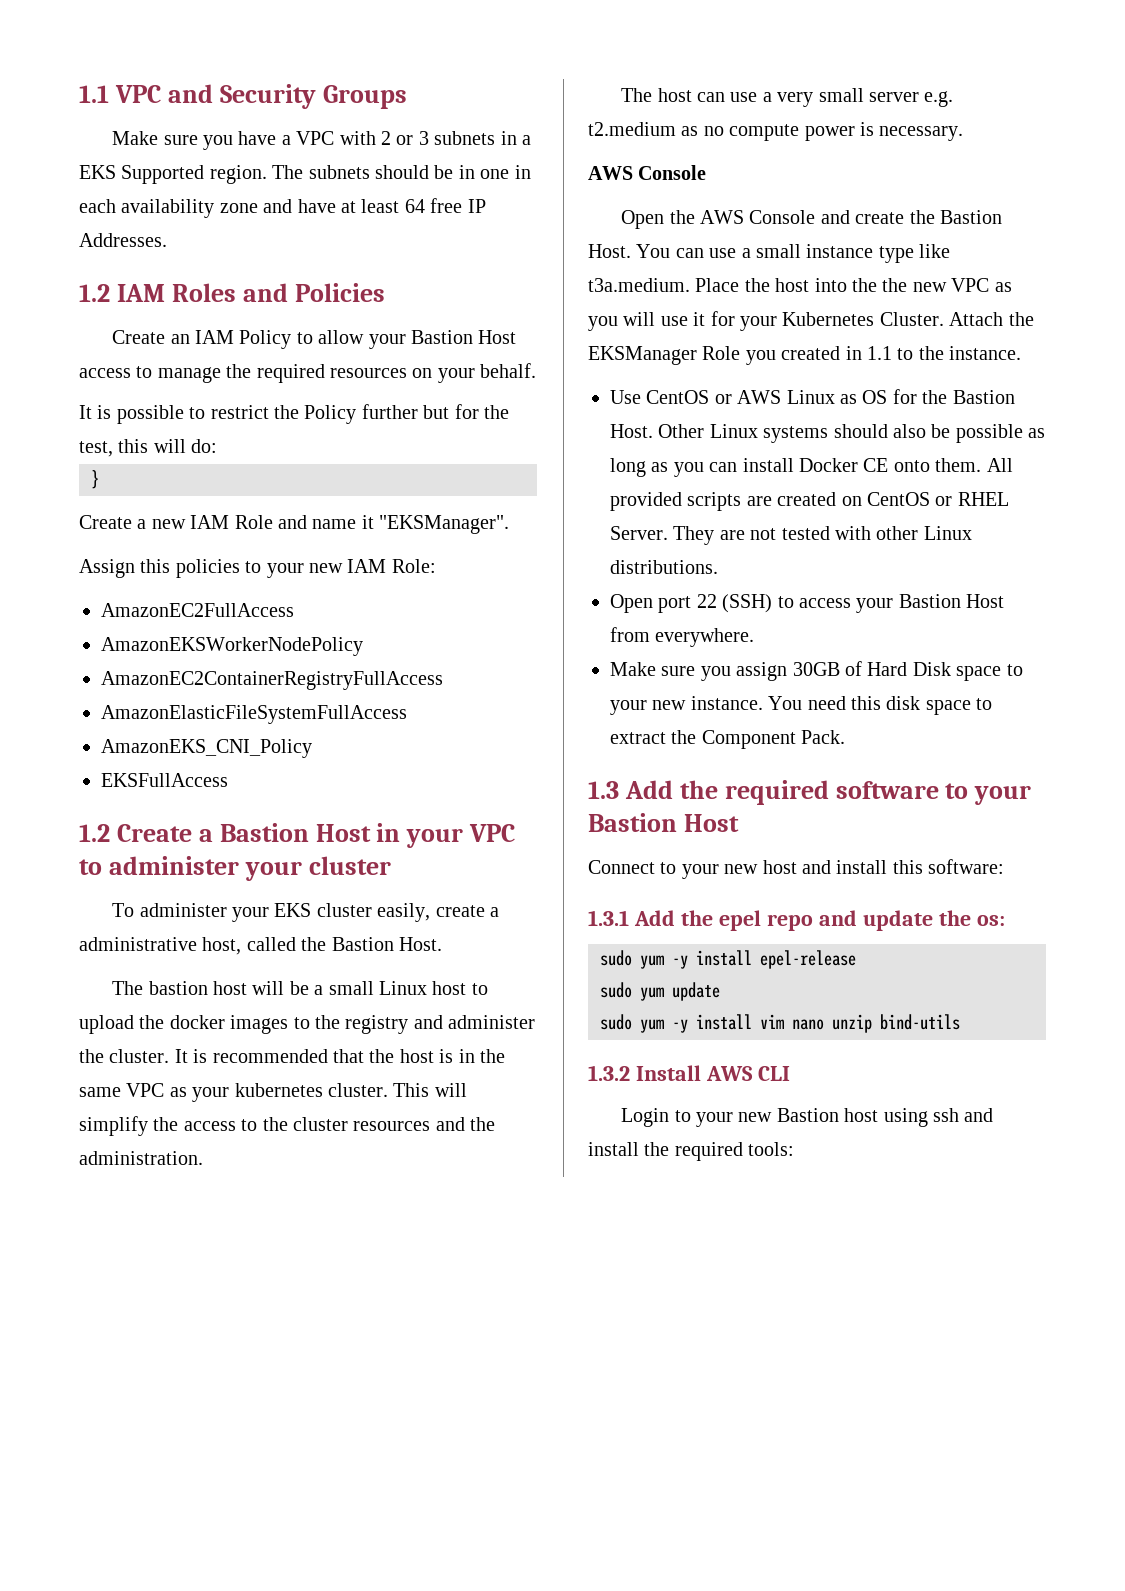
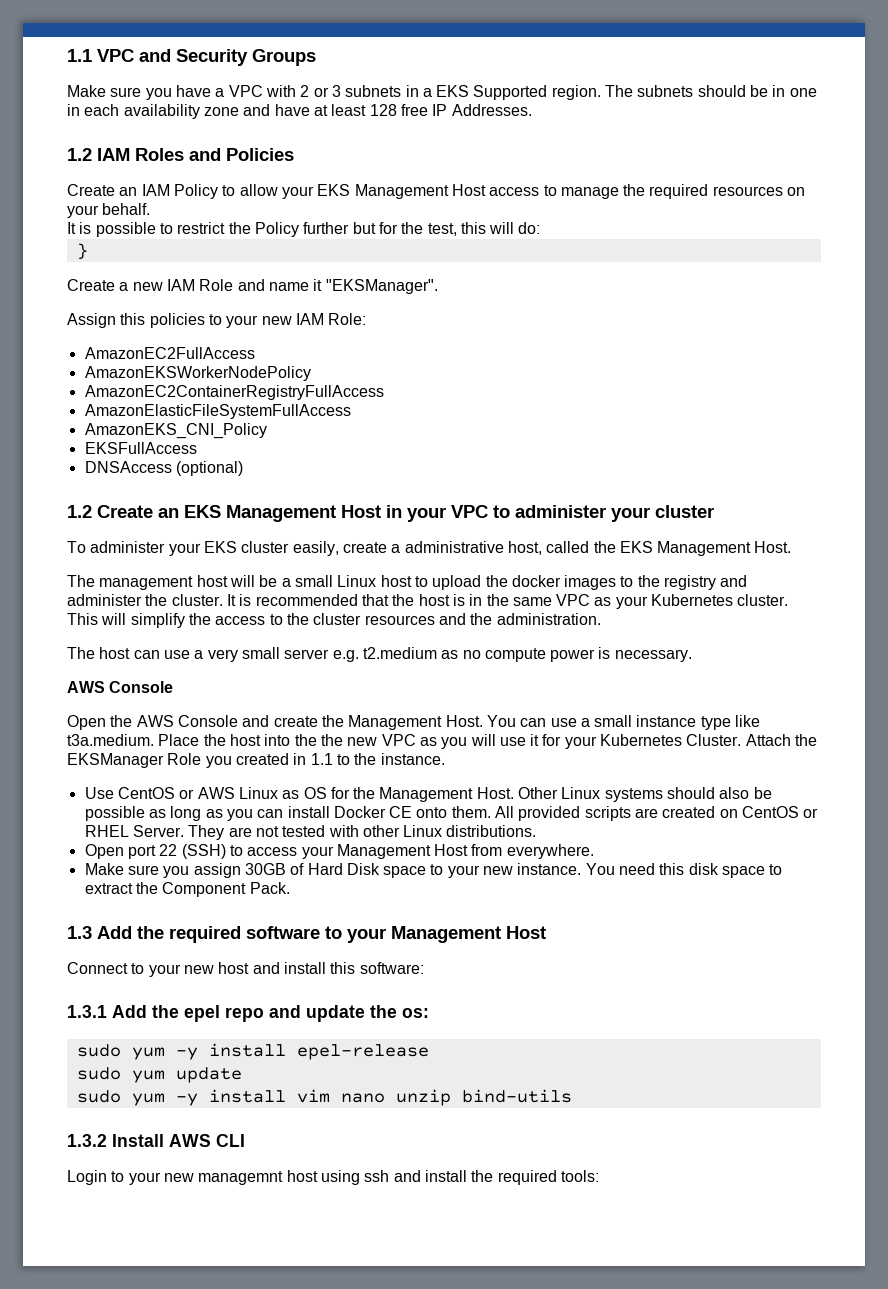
[404,199,425,213] 64 -> [369,104,397,116] 128
[410,330,473,344] Bastion -> [317,184,449,199] EKS Management
(228, 780) none -> [84,461,243,476] // DNSAccess (optional)
[198,823,309,842] a Bastion -> [158,505,336,522] an EKS Management
[331,937,394,951] Bastion -> [619,541,752,556] EKS Management
[148,981,208,995] bastion -> [99,576,194,590] management
[234,1083,323,1097] kubernetes -> [651,594,734,606] Kubernetes
[939,210,1002,224] Bastion -> [348,715,443,730] Management
[952,390,1015,404] Bastion -> [379,787,474,802] Management
[898,594,961,608] Bastion -> [336,844,431,859] Management
[588,813,677,832] Bastion -> [391,926,501,943] Management
[776,1108,839,1122] Bastion -> [198,1171,284,1185] managemnt

